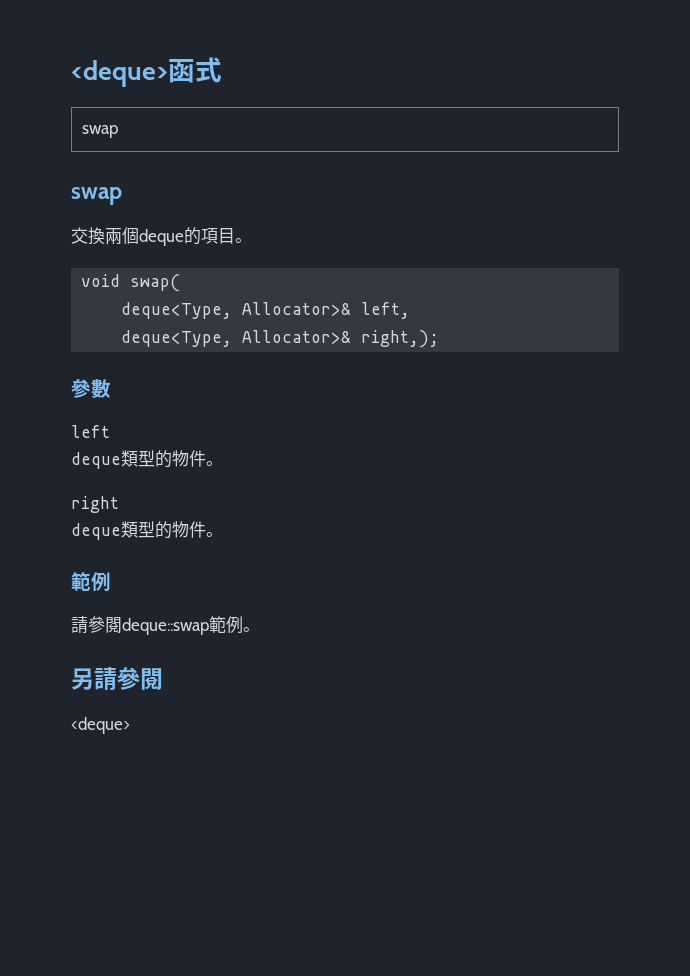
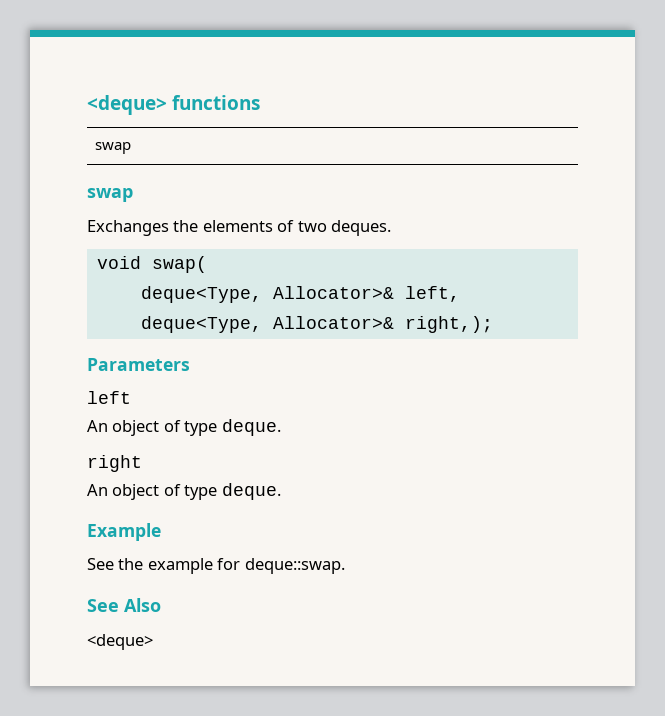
[71,57,222,87] <deque>函式 -> [87,95,261,115] <deque> functions
[71,227,252,246] 交換兩個deque的項目。 -> [87,220,392,236] Exchanges the elements of two deques.
[71,379,111,398] 參數 -> [87,358,190,371] Parameters
[71,450,223,469] [71,496,119,513] [71,521,223,540] [71,572,111,591] [71,616,260,635] [71,667,163,691] deque類型的物件。 // right // deque類型的物件。 // 範例 // 請參閱deque::swap範例。 // 另請參閱 -> [87,419,281,436] [87,455,142,472] [87,483,281,500] [87,523,161,541] [87,558,345,574] [87,598,161,612] An object of type deque. // right // An object of type deque. // Example // See the example for deque::swap. // See Also

